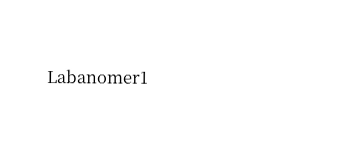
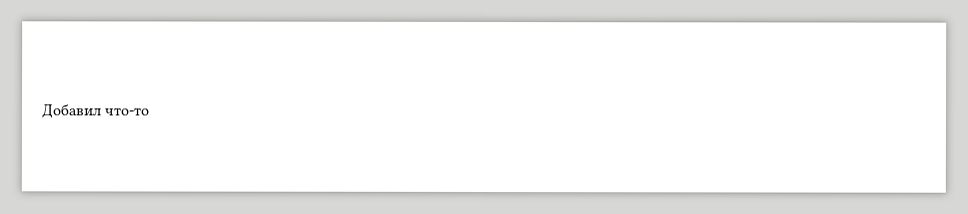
[46,69,149,84] Labanomer1 -> [41,103,150,119] Добавил что-то

